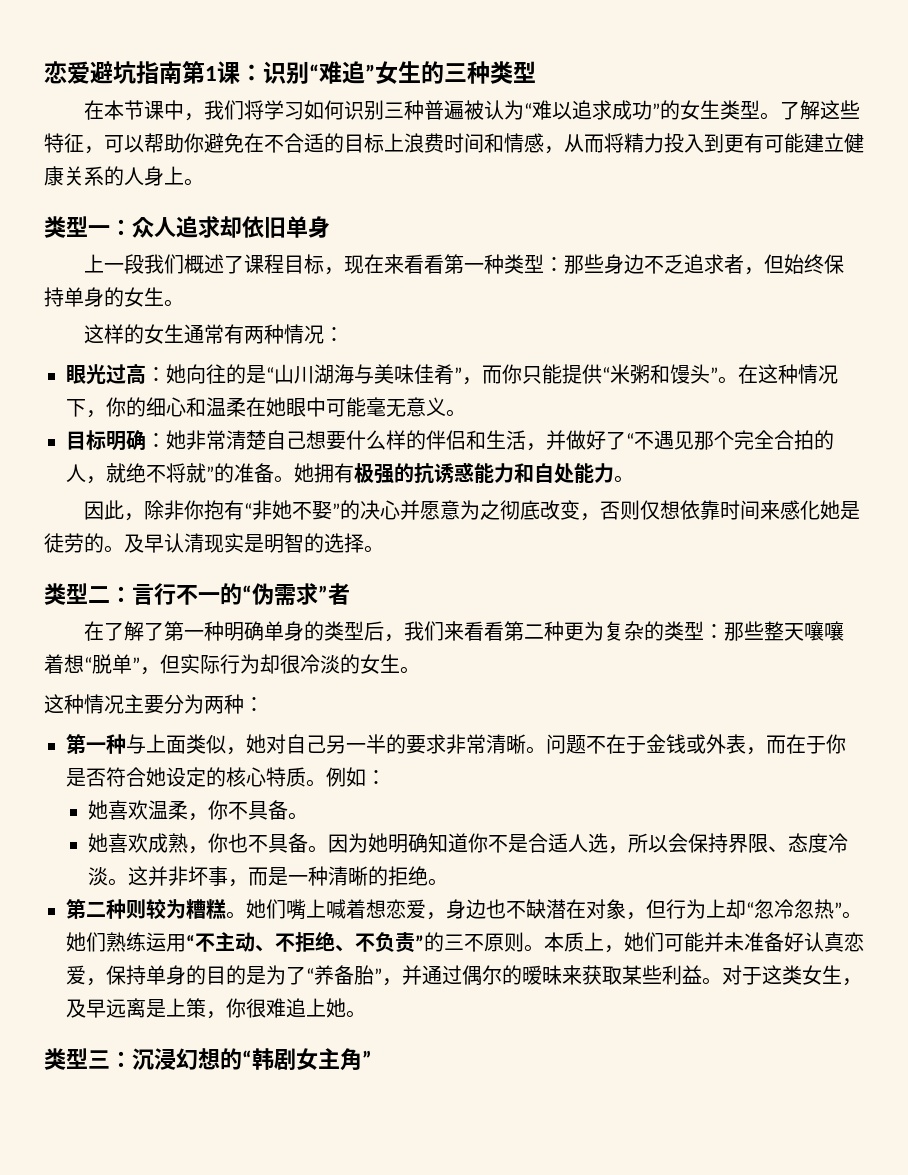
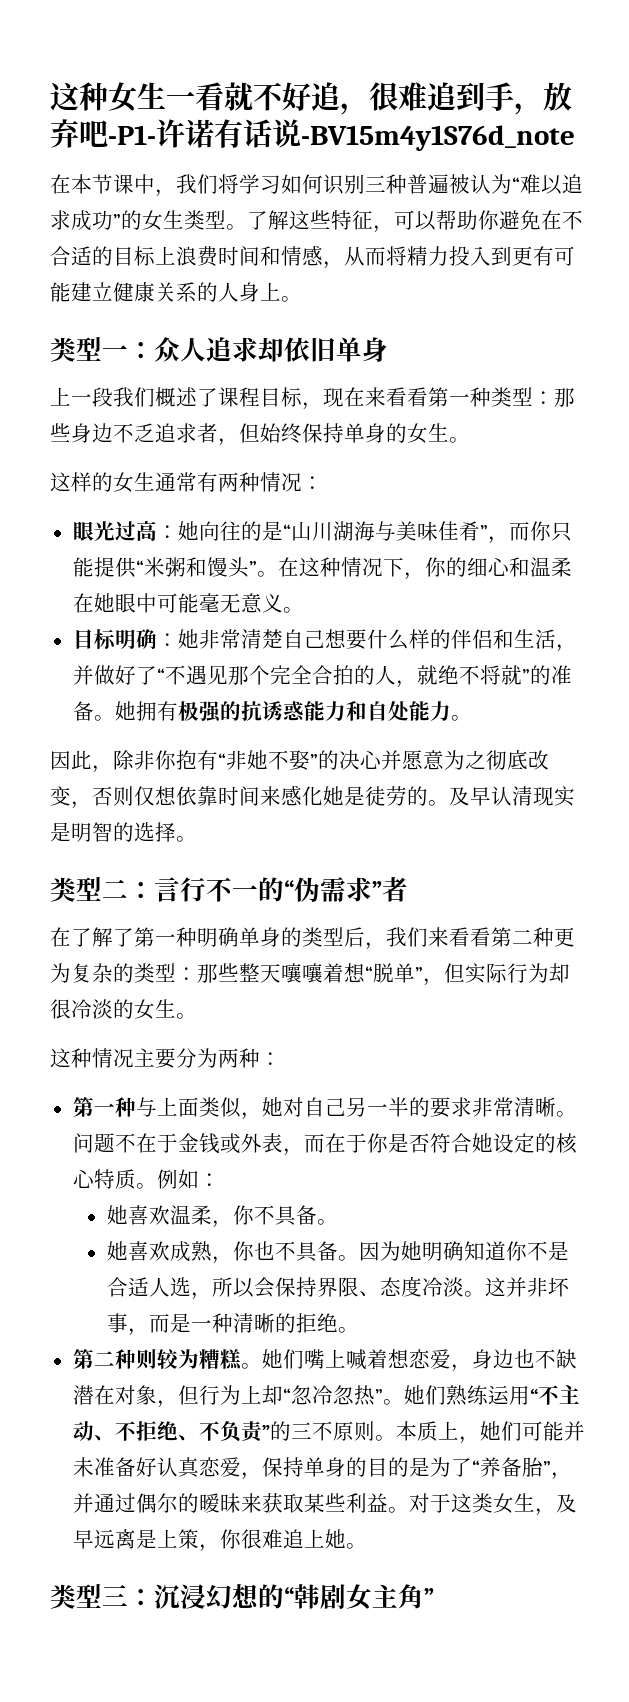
[44,61,536,84] 恋爱避坑指南第1课：识别“难追”女生的三种类型 -> [50,82,572,115] [50,119,575,151] 这种女生一看就不好追，很难追到手，放弃吧-P1-许诺有话说-BV15m4y1S76d_note

